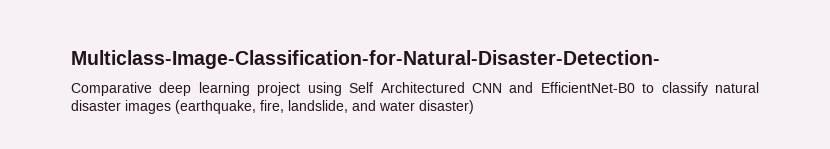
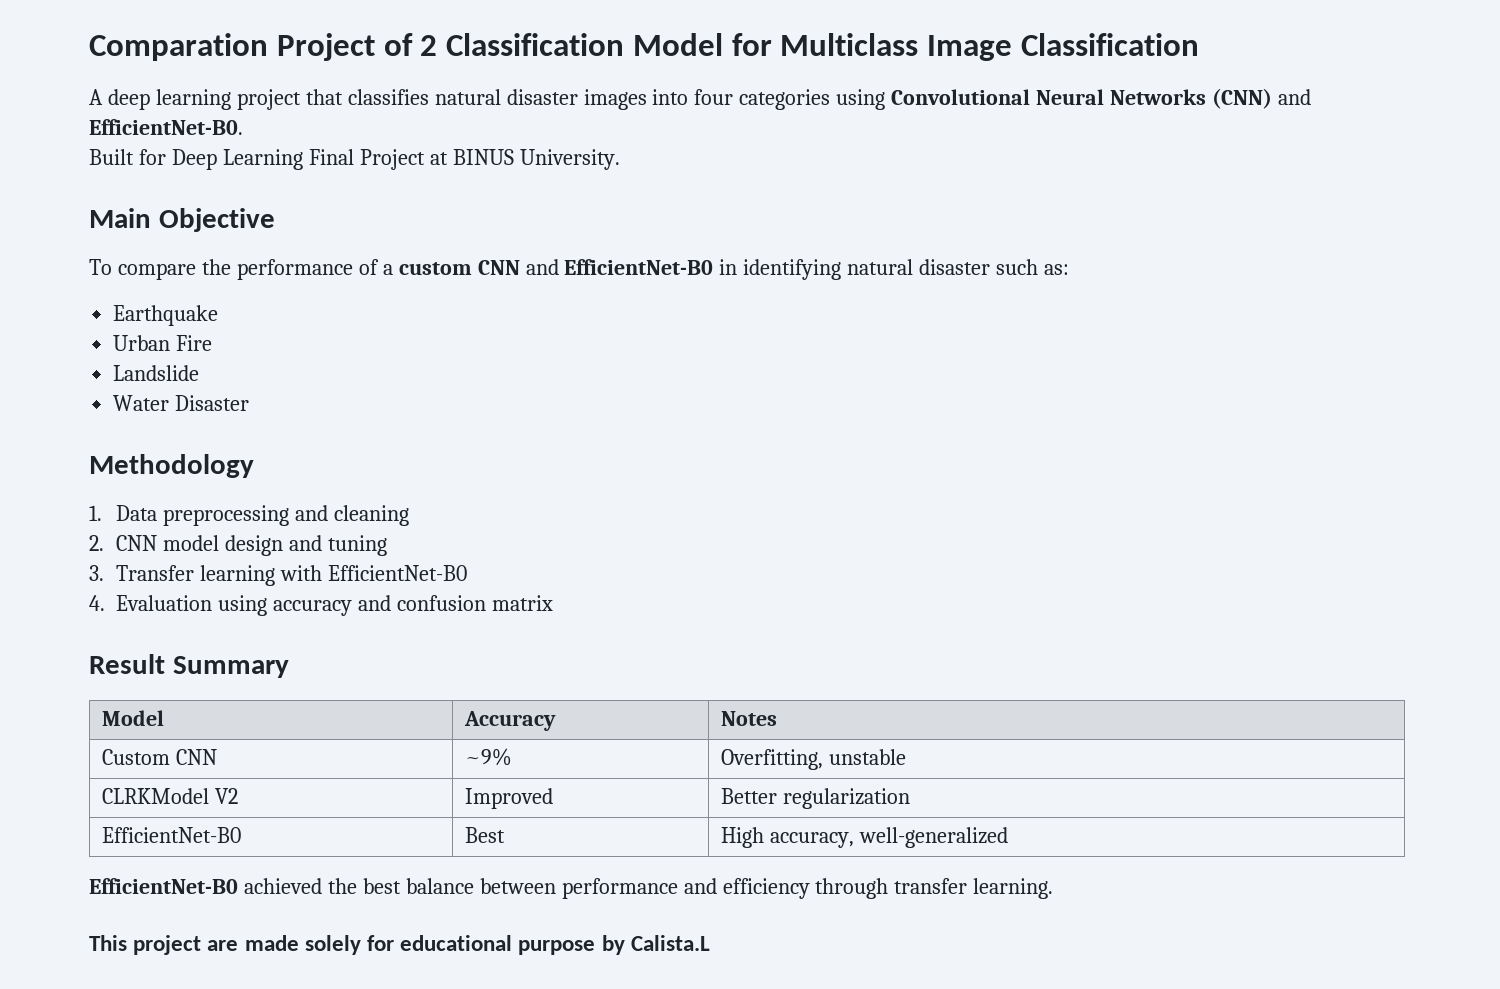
[71,50,660,69] [71,82,759,96] [71,100,474,114] Multiclass-Image-Classification-for-Natural-Disaster-Detection- // Comparative deep learning project using Self Architectured CNN and EfficientNet-B0 to classify natural disaster images (earthquake, fire, landslide, and water disaster) -> [89,33,1199,61] [89,88,1311,110] [89,119,243,135] [89,149,620,170] [89,208,275,232] [89,259,1070,280] [113,305,219,326] [113,335,213,351] [113,365,200,381] [113,395,250,411] [89,454,254,478] [89,505,409,526] [89,535,387,556] [89,565,467,586] [89,595,553,616] [89,654,289,678] [101,710,164,726] [463,711,556,731] [720,711,777,726] [101,749,217,765] [464,748,512,766] [720,749,906,770] [101,788,238,804] [464,788,553,809] [720,788,910,809] [101,827,241,843] [464,827,505,843] [720,827,1008,848] [89,878,1054,899] [89,935,710,955] Comparation Project of 2 Classification Model for Multiclass Image Classification // A deep learning project that classifies natural disaster images into four categories using Convolutional Neural Networks (CNN) and EfficientNet-B0. // Built for Deep Learning Final Project at BINUS University. // Main Objective // To compare the performance of a custom CNN and EfficientNet-B0 in identifying natural disaster such as: // Earthquake // Urban Fire // Landslide // Water Disaster // Methodology // 1. Data preprocessing and cleaning // 2. CNN model design and tuning // 3. Transfer learning with EfficientNet-B0 // 4. Evaluation using accuracy and confusion matrix // Result Summary // Model | Accuracy | Notes // Custom CNN | ~9% | Overfitting, unstable // CLRKModel V2 | Improved | Better regularization // EfficientNet-B0 | Best | High accuracy, well-generalized // EfficientNet-B0 achieved the best balance between performance and efficiency through transfer learning. // This project are made solely for educational purpose by Calista.L

